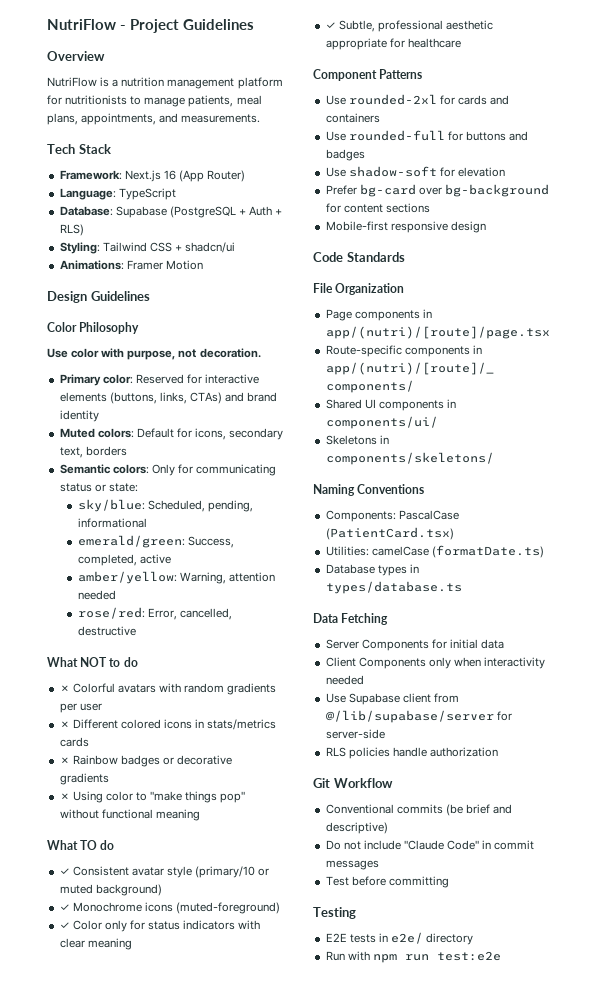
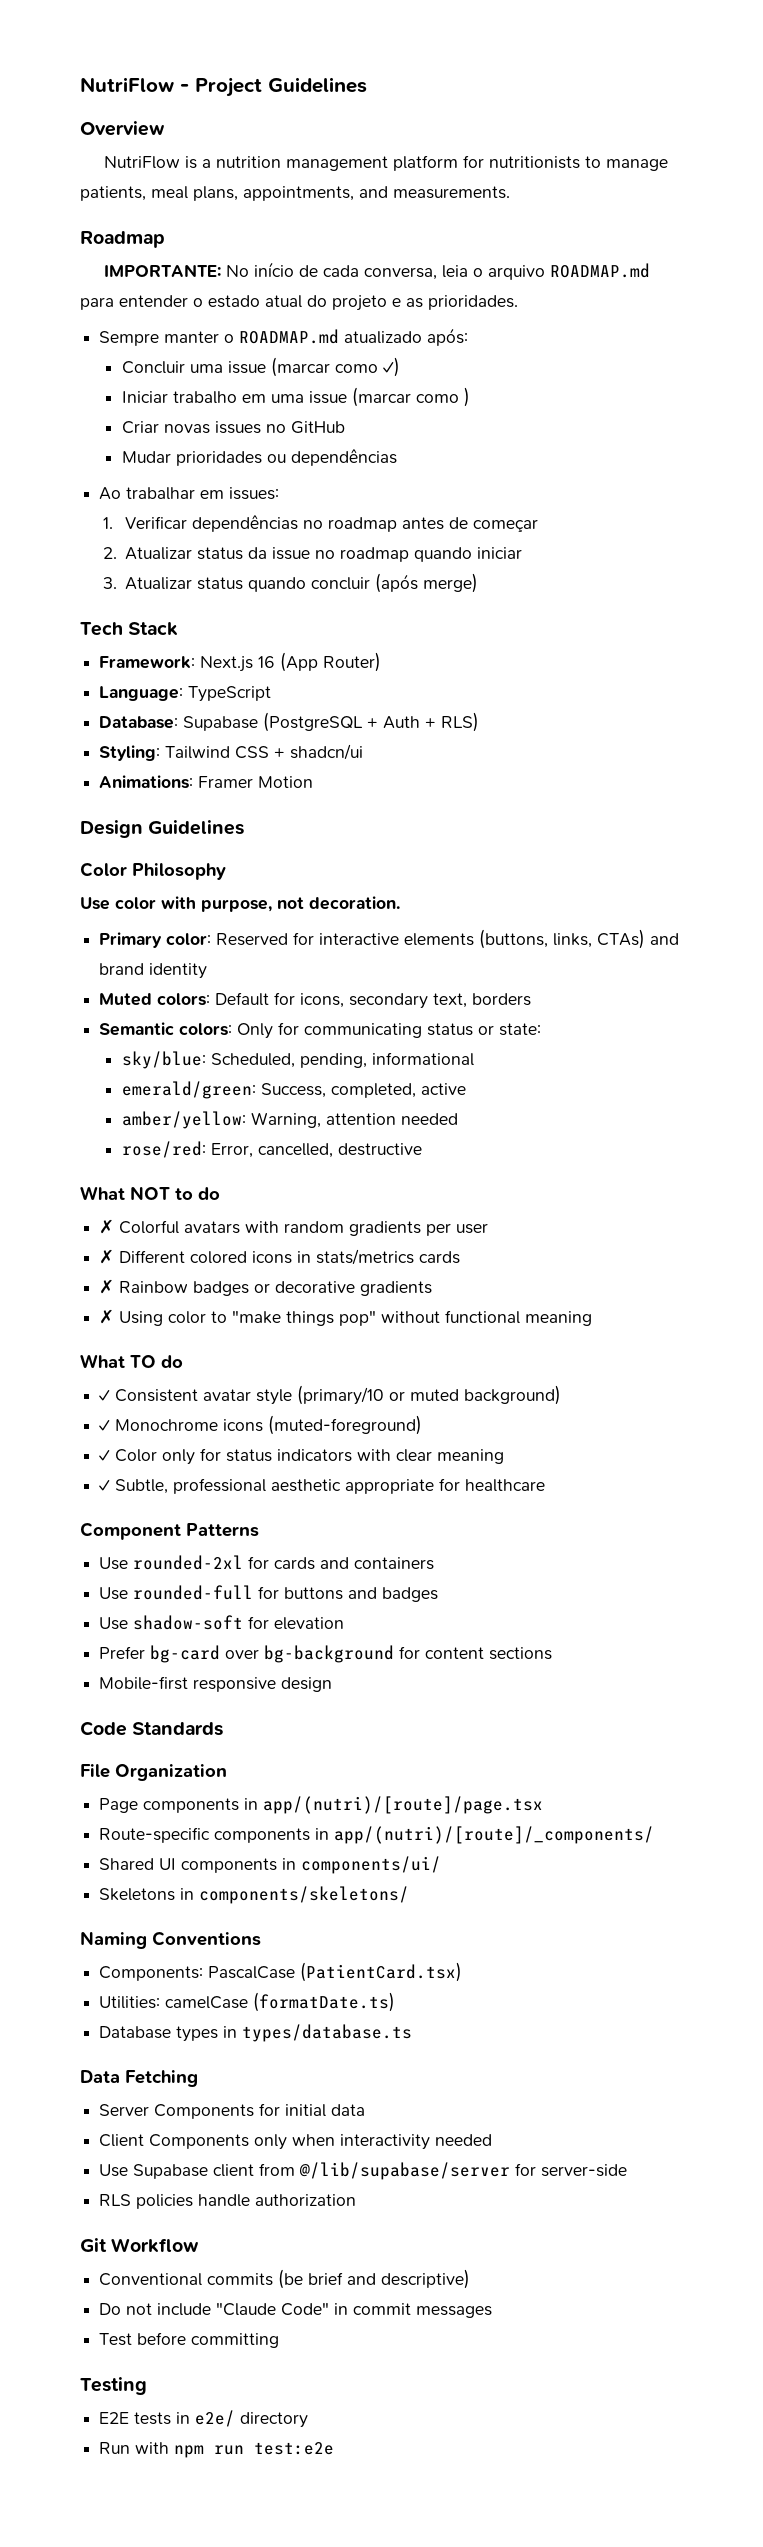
(261, 118) none -> [80,231,165,248] [104,262,651,280] [80,295,518,311] [99,328,469,346] [121,357,400,377] [121,387,470,407] [121,421,345,434] [121,449,397,466] [99,487,280,500] [102,515,539,532] [102,547,523,562] [102,573,479,593] // Roadmap // IMPORTANTE: No início de cada conversa, leia o arquivo ROADMAP.md para entender o estado atual do projeto e as prioridades. // Sempre manter o ROADMAP.md atualizado após: // Concluir uma issue (marcar como ✓) // Iniciar trabalho em uma issue (marcar como ) // Criar novas issues no GitHub // Mudar prioridades ou dependências // Ao trabalhar em issues: // 1. Verificar dependências no roadmap antes de começar // 2. Atualizar status da issue no roadmap quando iniciar // 3. Atualizar status quando concluir (após merge)

